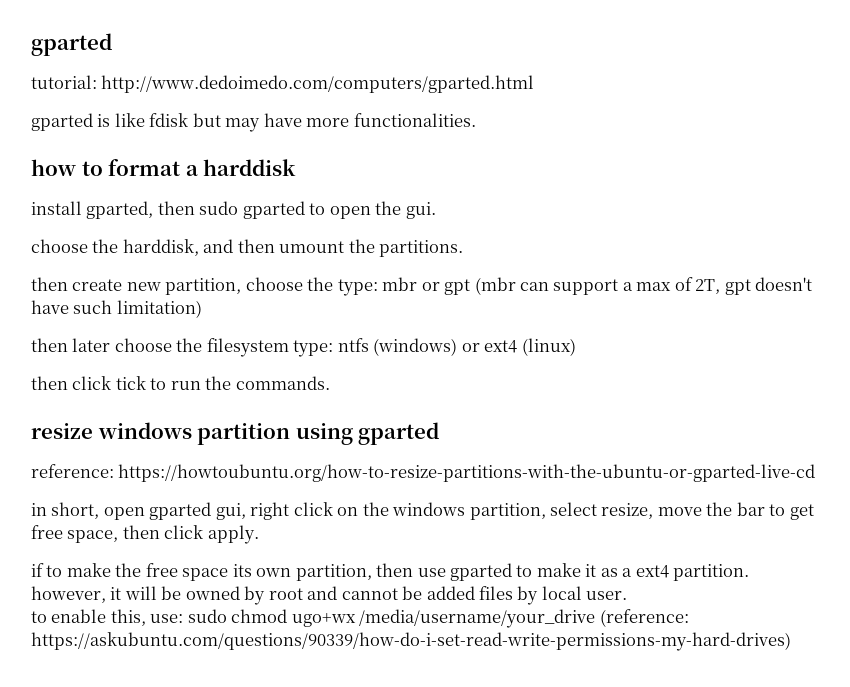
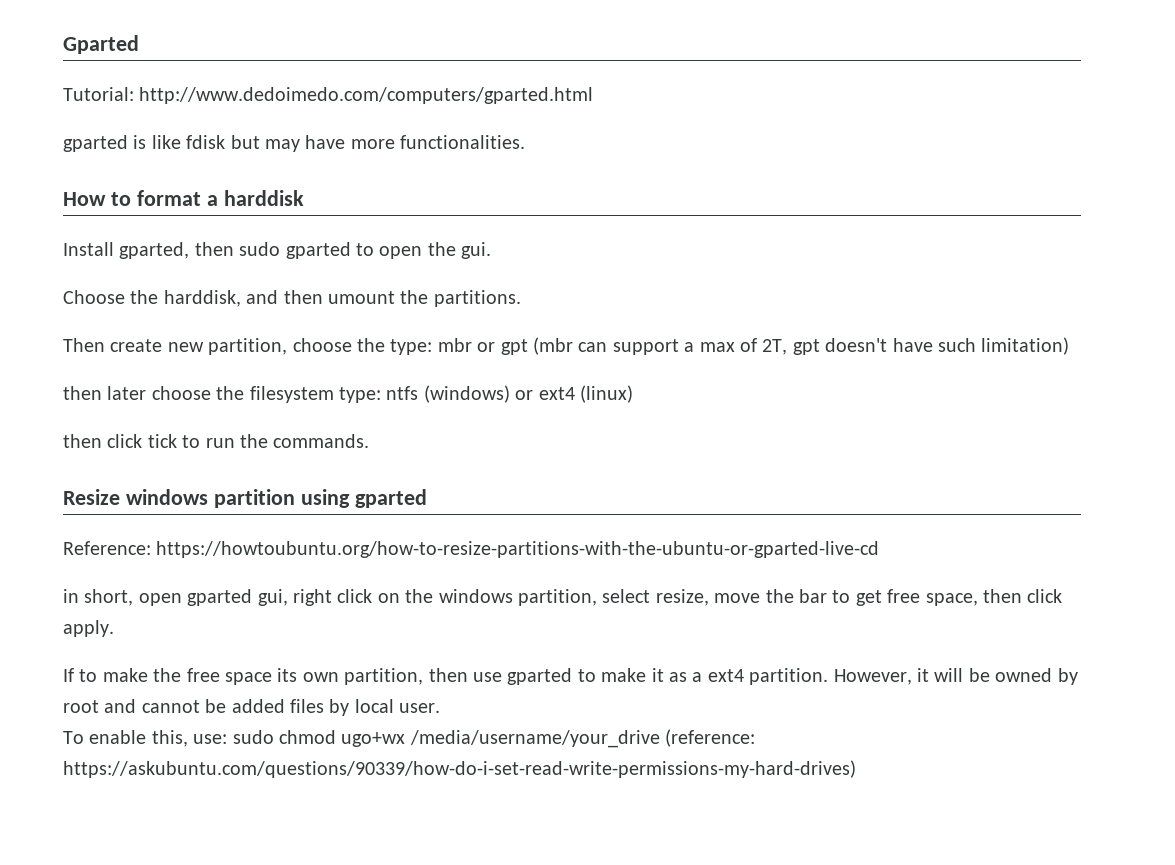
[31,33,112,56] [31,75,97,89] gparted // tutorial: -> [63,35,139,54] [63,87,134,101] Gparted // Tutorial:
[31,159,76,176] how -> [63,192,106,206] How
[31,201,82,215] install -> [63,242,114,256] Install
[31,239,88,253] choose -> [63,290,125,304] Choose
[31,277,68,291] then -> [63,338,105,352] Then
[31,423,93,439] resize -> [63,489,120,505] Resize
[31,464,114,478] reference: -> [63,541,151,555] Reference:
[31,563,44,577] if -> [63,668,74,682] If
[31,586,106,603] however, -> [833,669,912,685] However,
[31,611,47,623] to -> [63,731,84,744] To

